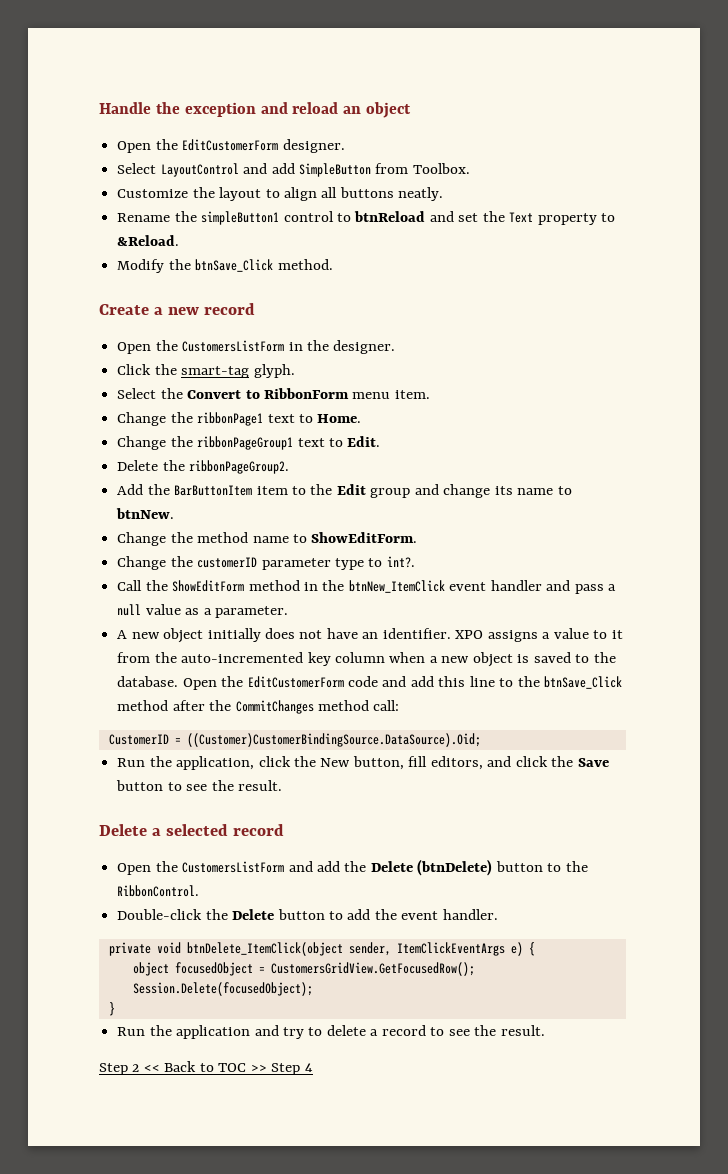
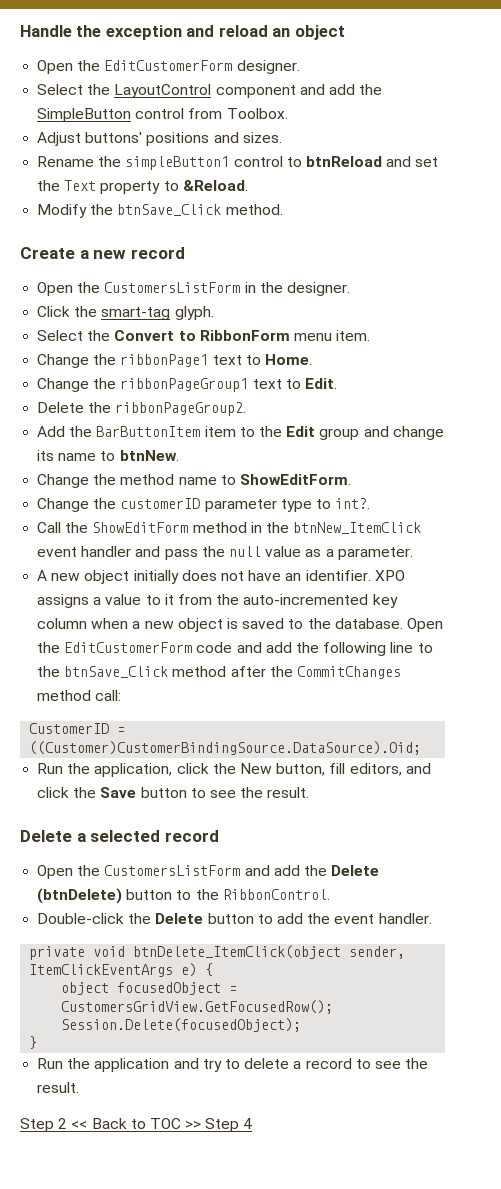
[160,163,470,177] [117,187,444,201] LayoutControl and add SimpleButton from Toolbox. // Customize the layout to align all buttons neatly. -> [87,84,383,98] [37,108,288,122] [37,132,282,146] the LayoutControl component and add the SimpleButton control from Toolbox. // Adjust buttons' positions and sizes.
[608,584,617,591] a -> [201,546,225,557] the
[438,676,466,687] this -> [295,642,387,656] the following

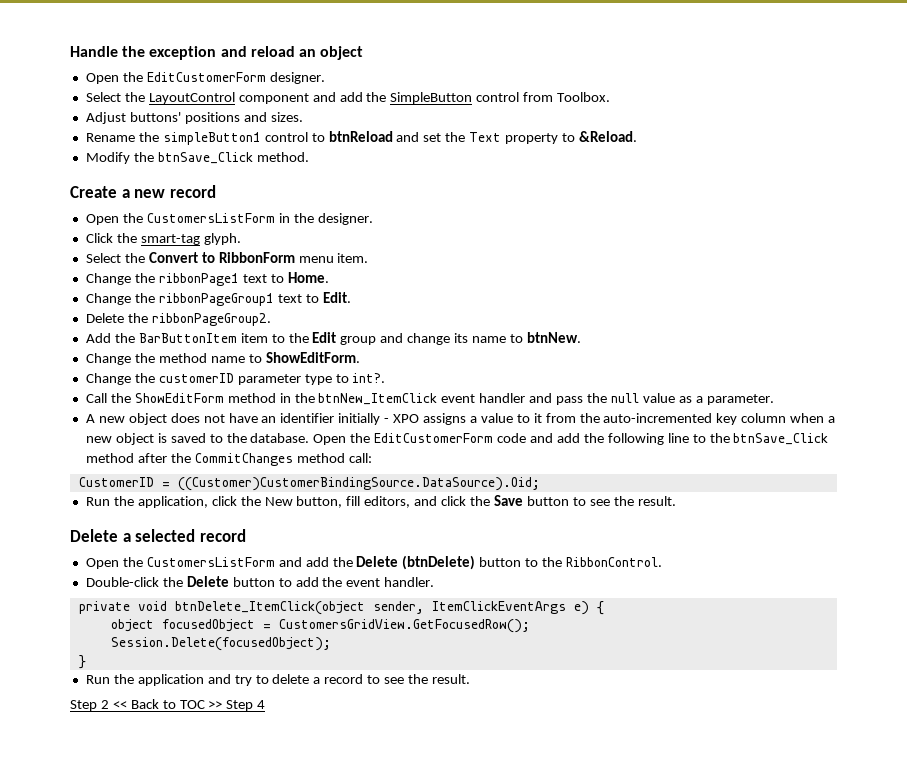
[133,570,179,584] initially -> (167, 419) none
[305,570,371,581] identifier. -> [280,413,390,425] identifier initially -

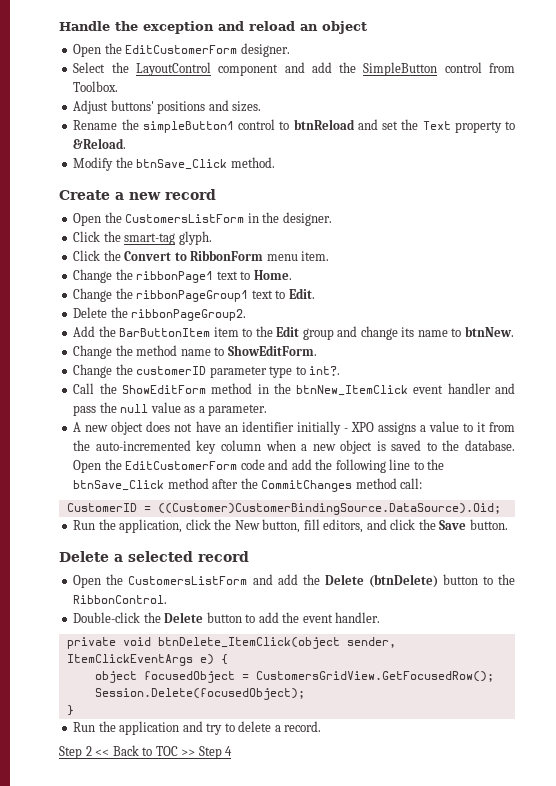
[85,253,121,263] Select -> [73,250,101,261] Click
[526,496,676,506] button to see the result. -> [469,519,508,530] button.
[324,674,470,684] record to see the result. -> [284,721,322,732] record.

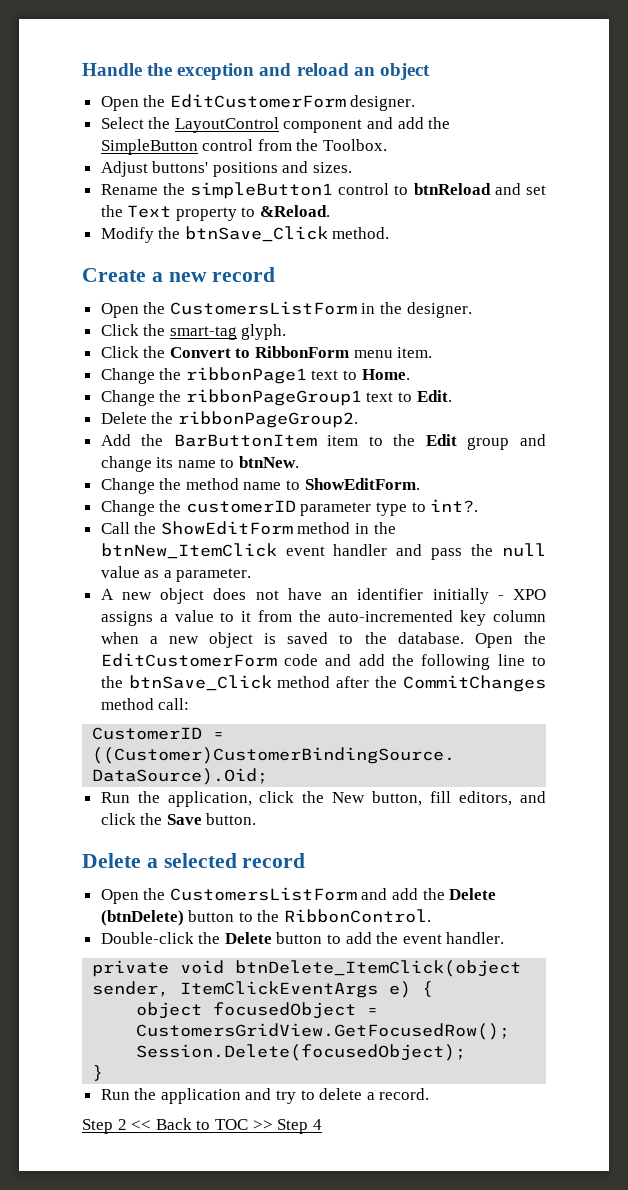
(515, 68) none -> [296,139,319,151] the

